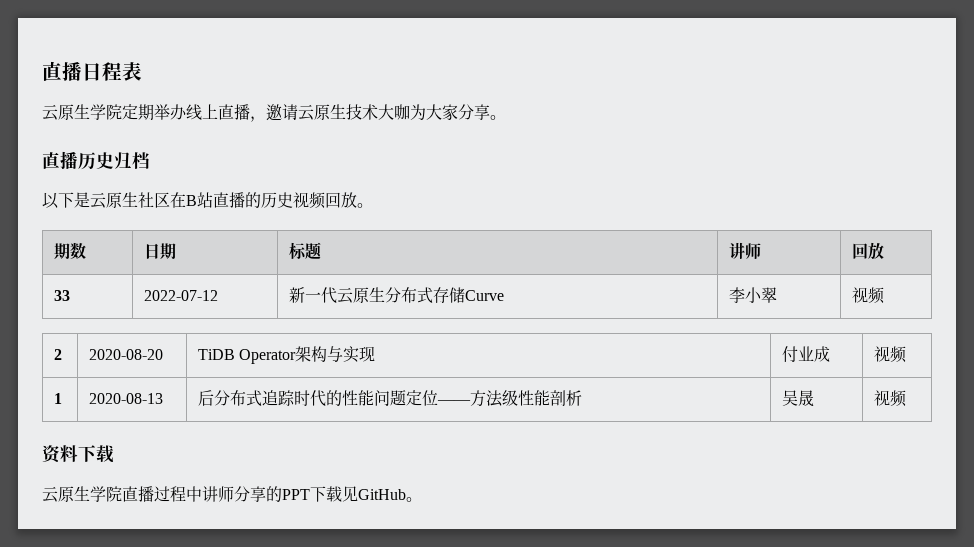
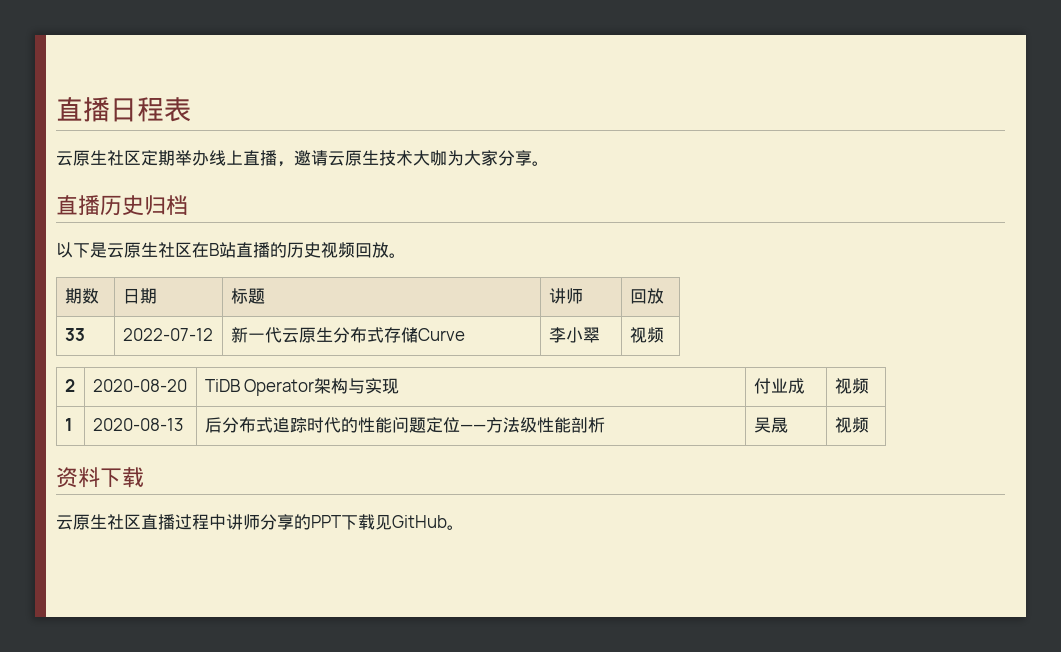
[90,104,122,120] 学院 -> [107,150,141,166] 社区
[90,486,122,502] 学院 -> [107,514,141,530] 社区

